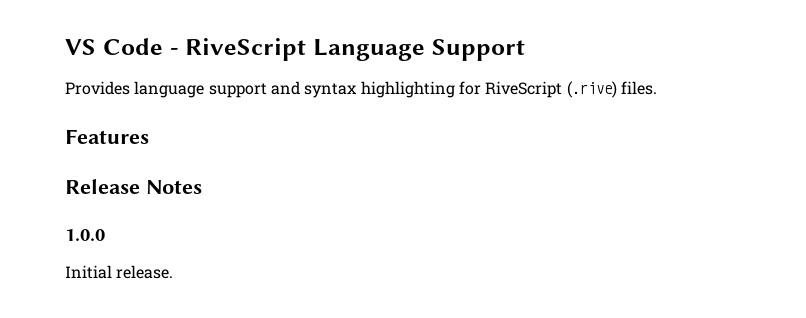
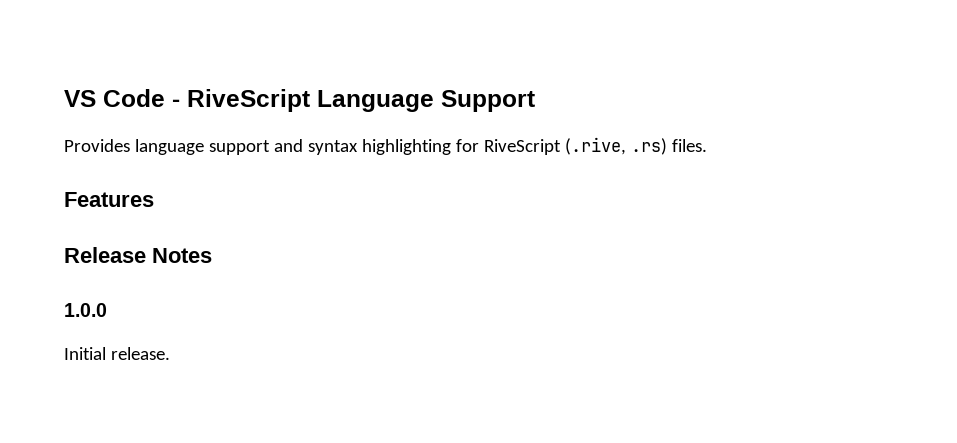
[566,81,617,98] (.rive) -> [564,137,667,155] (.rive, .rs)

